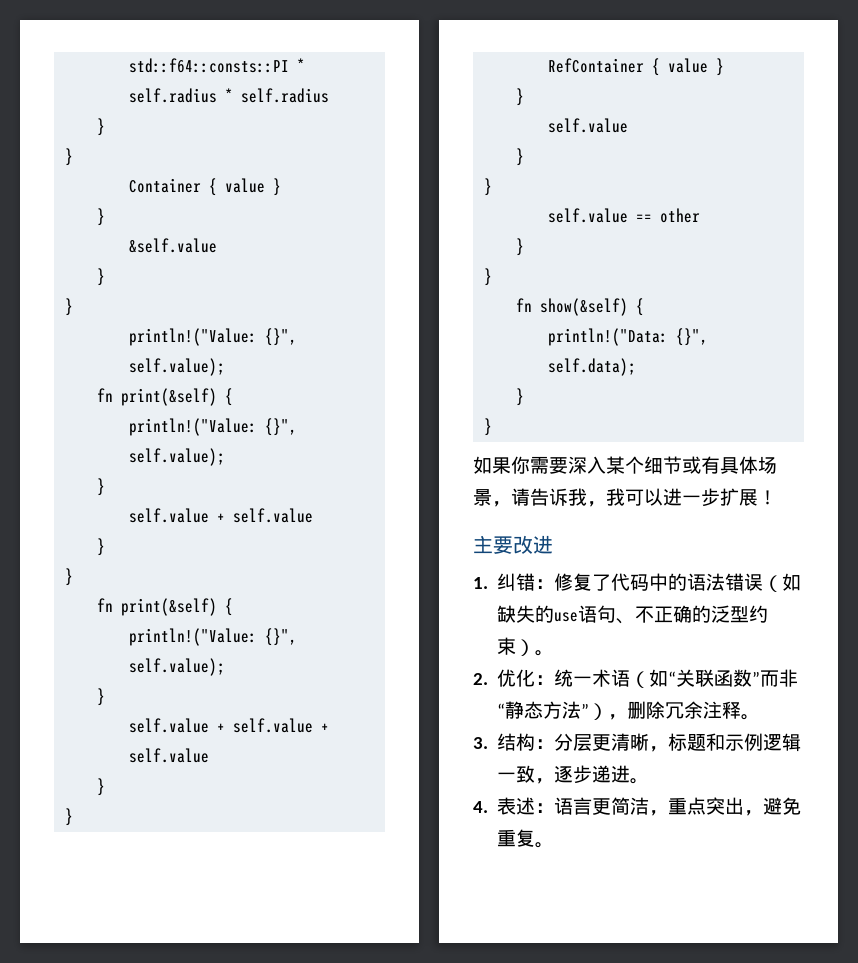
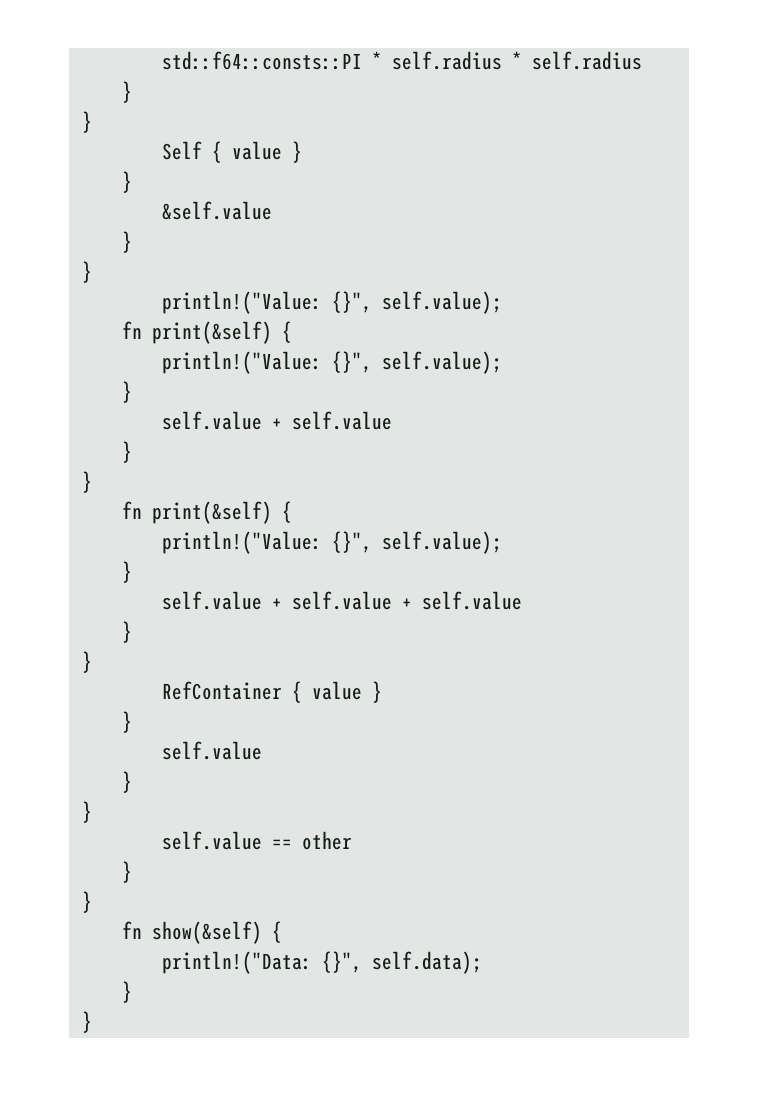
[129,178,202,193] Container -> [161,141,202,160] Self
[473,456,777,474] [473,488,777,507] [473,535,553,554] [473,573,802,592] [497,605,769,624] [497,637,555,656] [473,669,799,688] [497,701,761,720] [473,733,802,752] [497,765,650,784] [473,797,802,816] [497,829,555,848] // 如果你需要深入某个细节或有具体场景，请告诉我，我可以进一步扩展！ // 主要改进 // 1.纠错：修复了代码中的语法错误（如缺失的use语句、不正确的泛型约束）。 // 2.优化：统一术语（如“关联函数”而非“静态方法”），删除冗余注释。 // 3.结构：分层更清晰，标题和示例逻辑一致，逐步递进。 // 4.表述：语言更简洁，重点突出，避免重复。 -> (92, 1022) none

